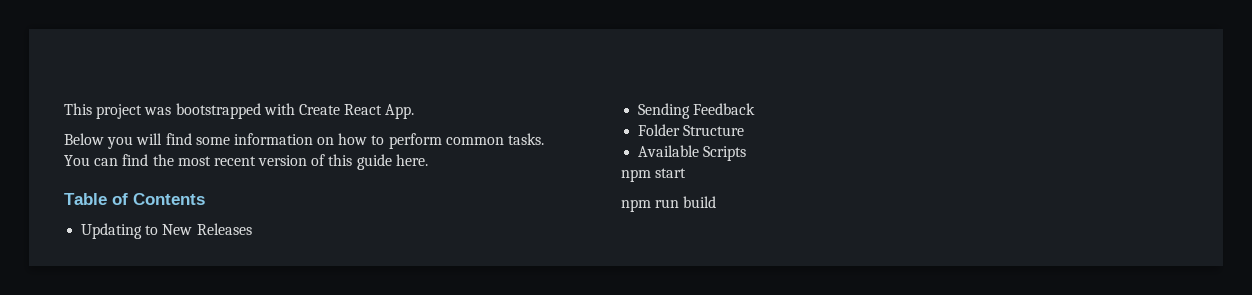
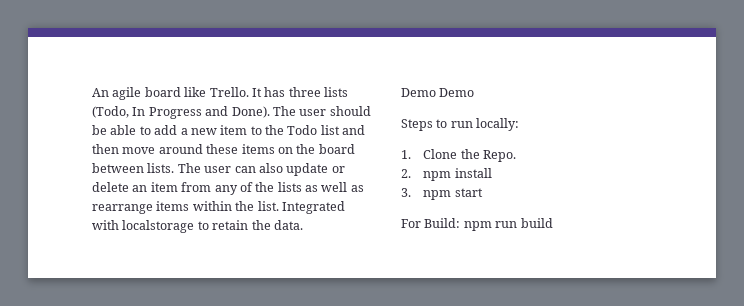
[64,103,415,119] [64,133,545,149] [64,154,428,170] [64,193,205,205] [81,223,252,239] [638,103,756,119] [638,124,745,136] [638,145,747,161] This project was bootstrapped with Create React App. // Below you will find some information on how to perform common tasks. // You can find the most recent version of this guide here. // Table of Contents // Updating to New Releases // Sending Feedback // Folder Structure // Available Scripts // -> [92,87,348,100] [92,106,371,119] [92,125,366,135] [92,144,355,154] [92,163,345,176] [92,182,364,195] [92,201,345,214] [92,220,303,233] [401,88,475,97] [401,118,520,131] [401,149,516,162] [401,168,492,181] [401,188,411,197] An agile board like Trello. It has three lists (Todo, In Progress and Done). The user should be able to add a new item to the Todo list and then move around these items on the board between lists. The user can also update or delete an item from any of the lists as well as rearrange items within the list. Integrated with localstorage to retain the data. // Demo Demo // Steps to run locally: // 1. Clone the Repo. // 2. npm install // 3.
(687, 173) none -> [401,218,461,228] For Build:

